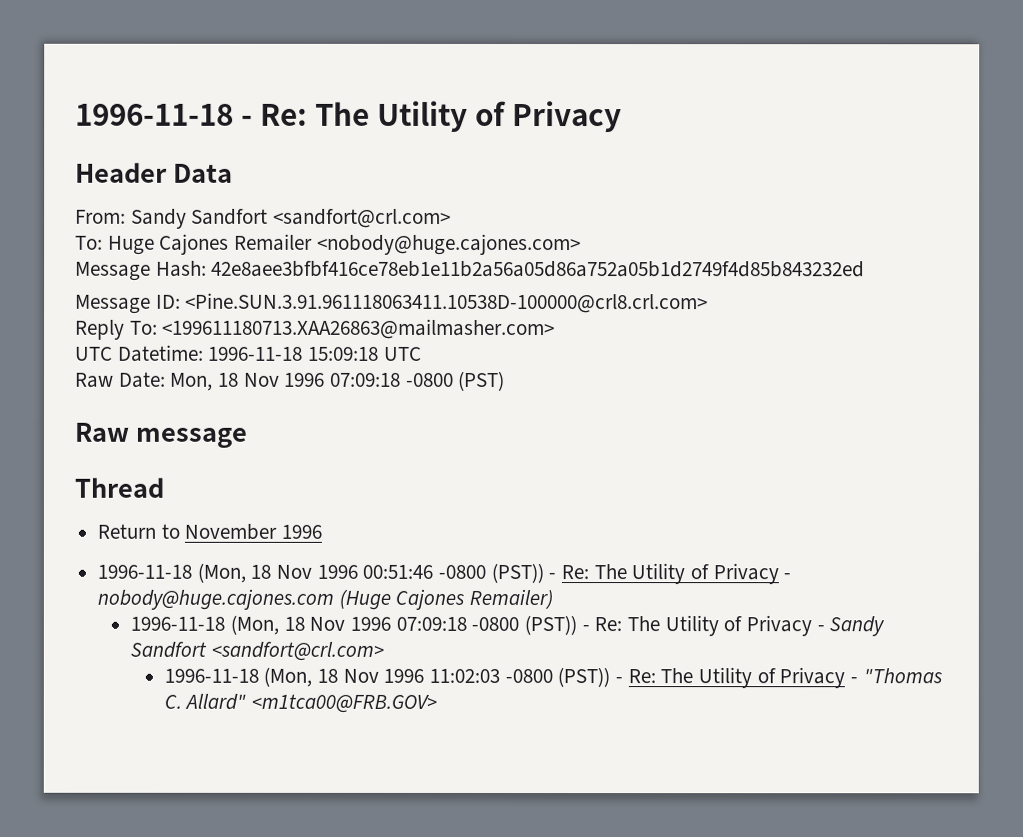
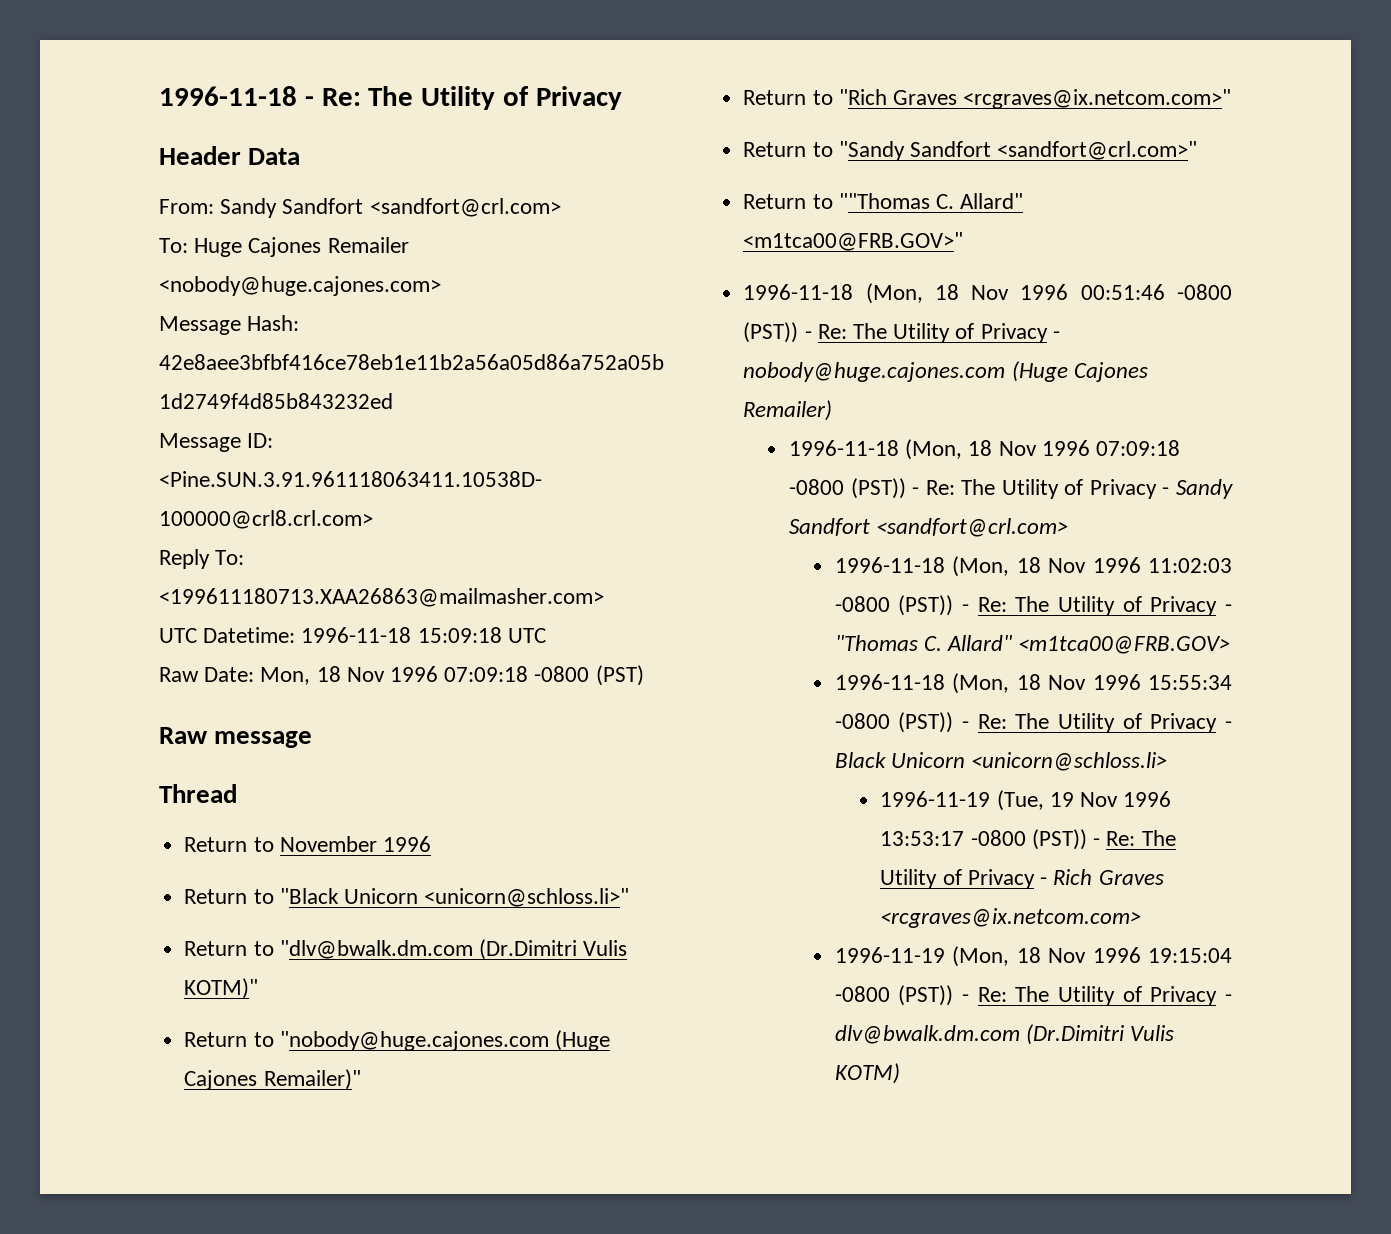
(323, 531) none -> [184,888,630,907] [184,939,628,960] [184,978,259,999] [184,1030,610,1051] [184,1069,361,1090] [743,89,1232,109] [743,141,1198,161] [743,193,1024,209] [743,232,964,251] // Return to "Black Unicorn <unicorn@schloss.li>" // Return to "dlv@bwalk.dm.com (Dr.Dimitri Vulis KOTM)" // Return to "nobody@huge.cajones.com (Huge Cajones Remailer)" // Return to "Rich Graves <rcgraves@ix.netcom.com>" // Return to "Sandy Sandfort <sandfort@crl.com>" // Return to ""Thomas C. Allard" <m1tca00@FRB.GOV>"
(438, 703) none -> [834,673,1232,694] [834,712,1232,733] [834,752,1168,771] [880,790,1172,811] [880,829,1176,850] [880,869,1164,889] [880,908,1142,928] [834,946,1232,967] [834,985,1232,1006] [834,1024,1175,1045] [834,1063,900,1084] // 1996-11-18 (Mon, 18 Nov 1996 15:55:34 -0800 (PST)) - Re: The Utility of Privacy - Black Unicorn <unicorn@schloss.li> // 1996-11-19 (Tue, 19 Nov 1996 13:53:17 -0800 (PST)) - Re: The Utility of Privacy - Rich Graves <rcgraves@ix.netcom.com> // 1996-11-19 (Mon, 18 Nov 1996 19:15:04 -0800 (PST)) - Re: The Utility of Privacy - dlv@bwalk.dm.com (Dr.Dimitri Vulis KOTM)

